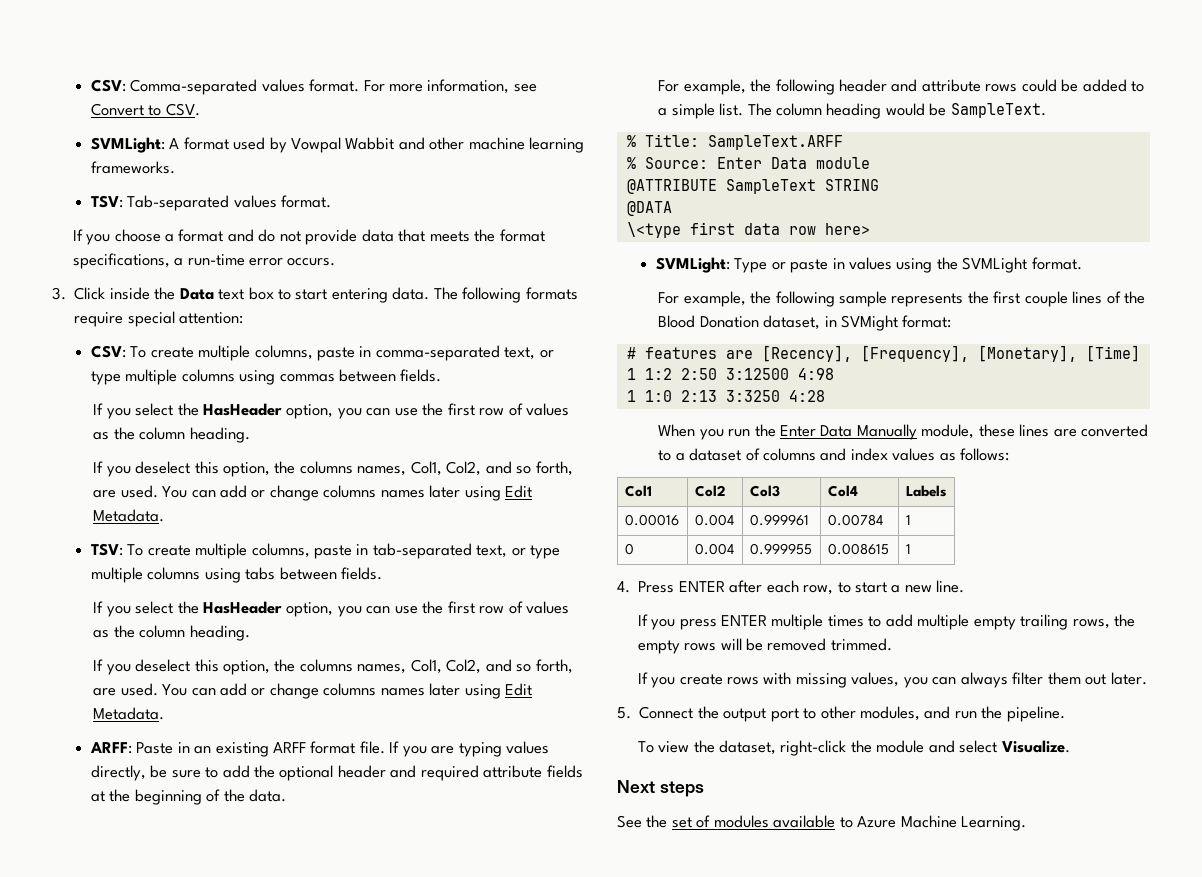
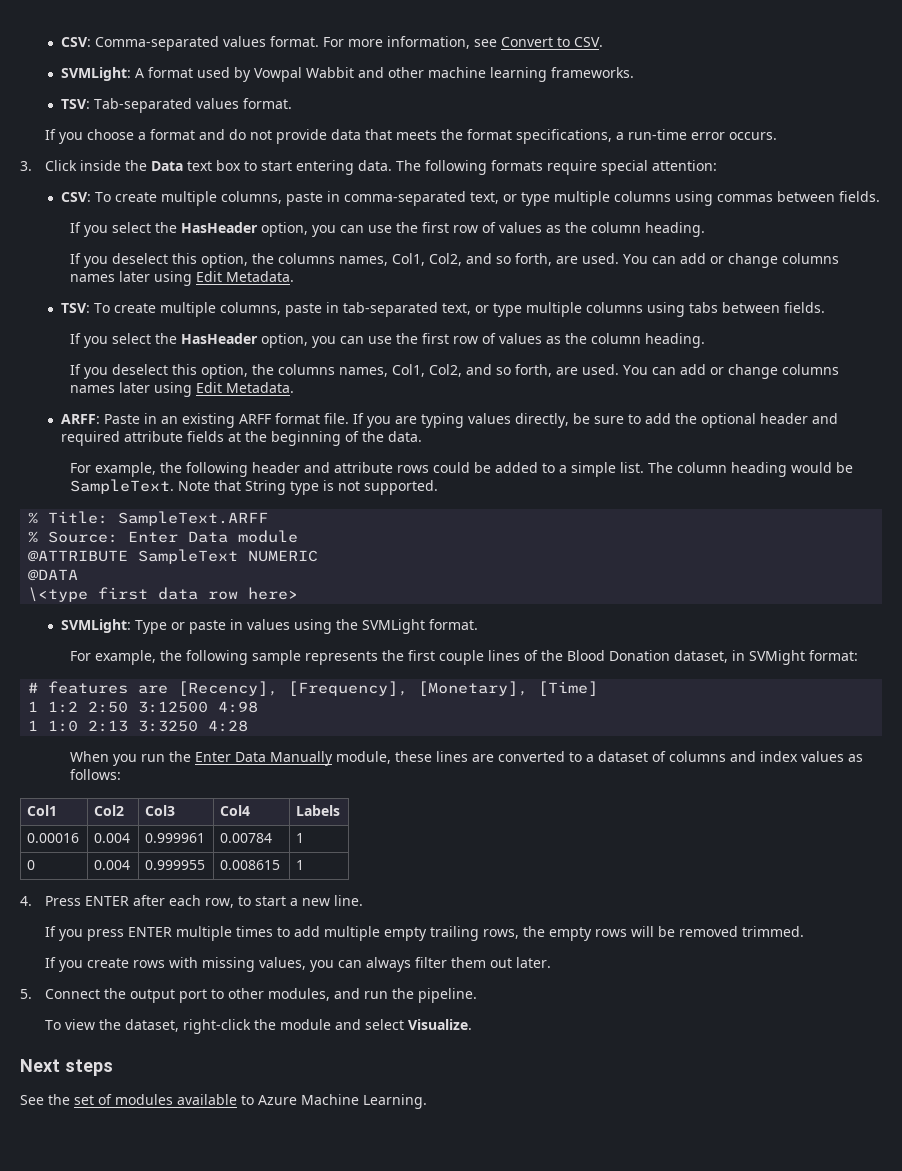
(1046, 110) none -> [178,480,439,495] Note that String type is not supported.
[824,179,879,191] STRING -> [248,550,319,562] NUMERIC

